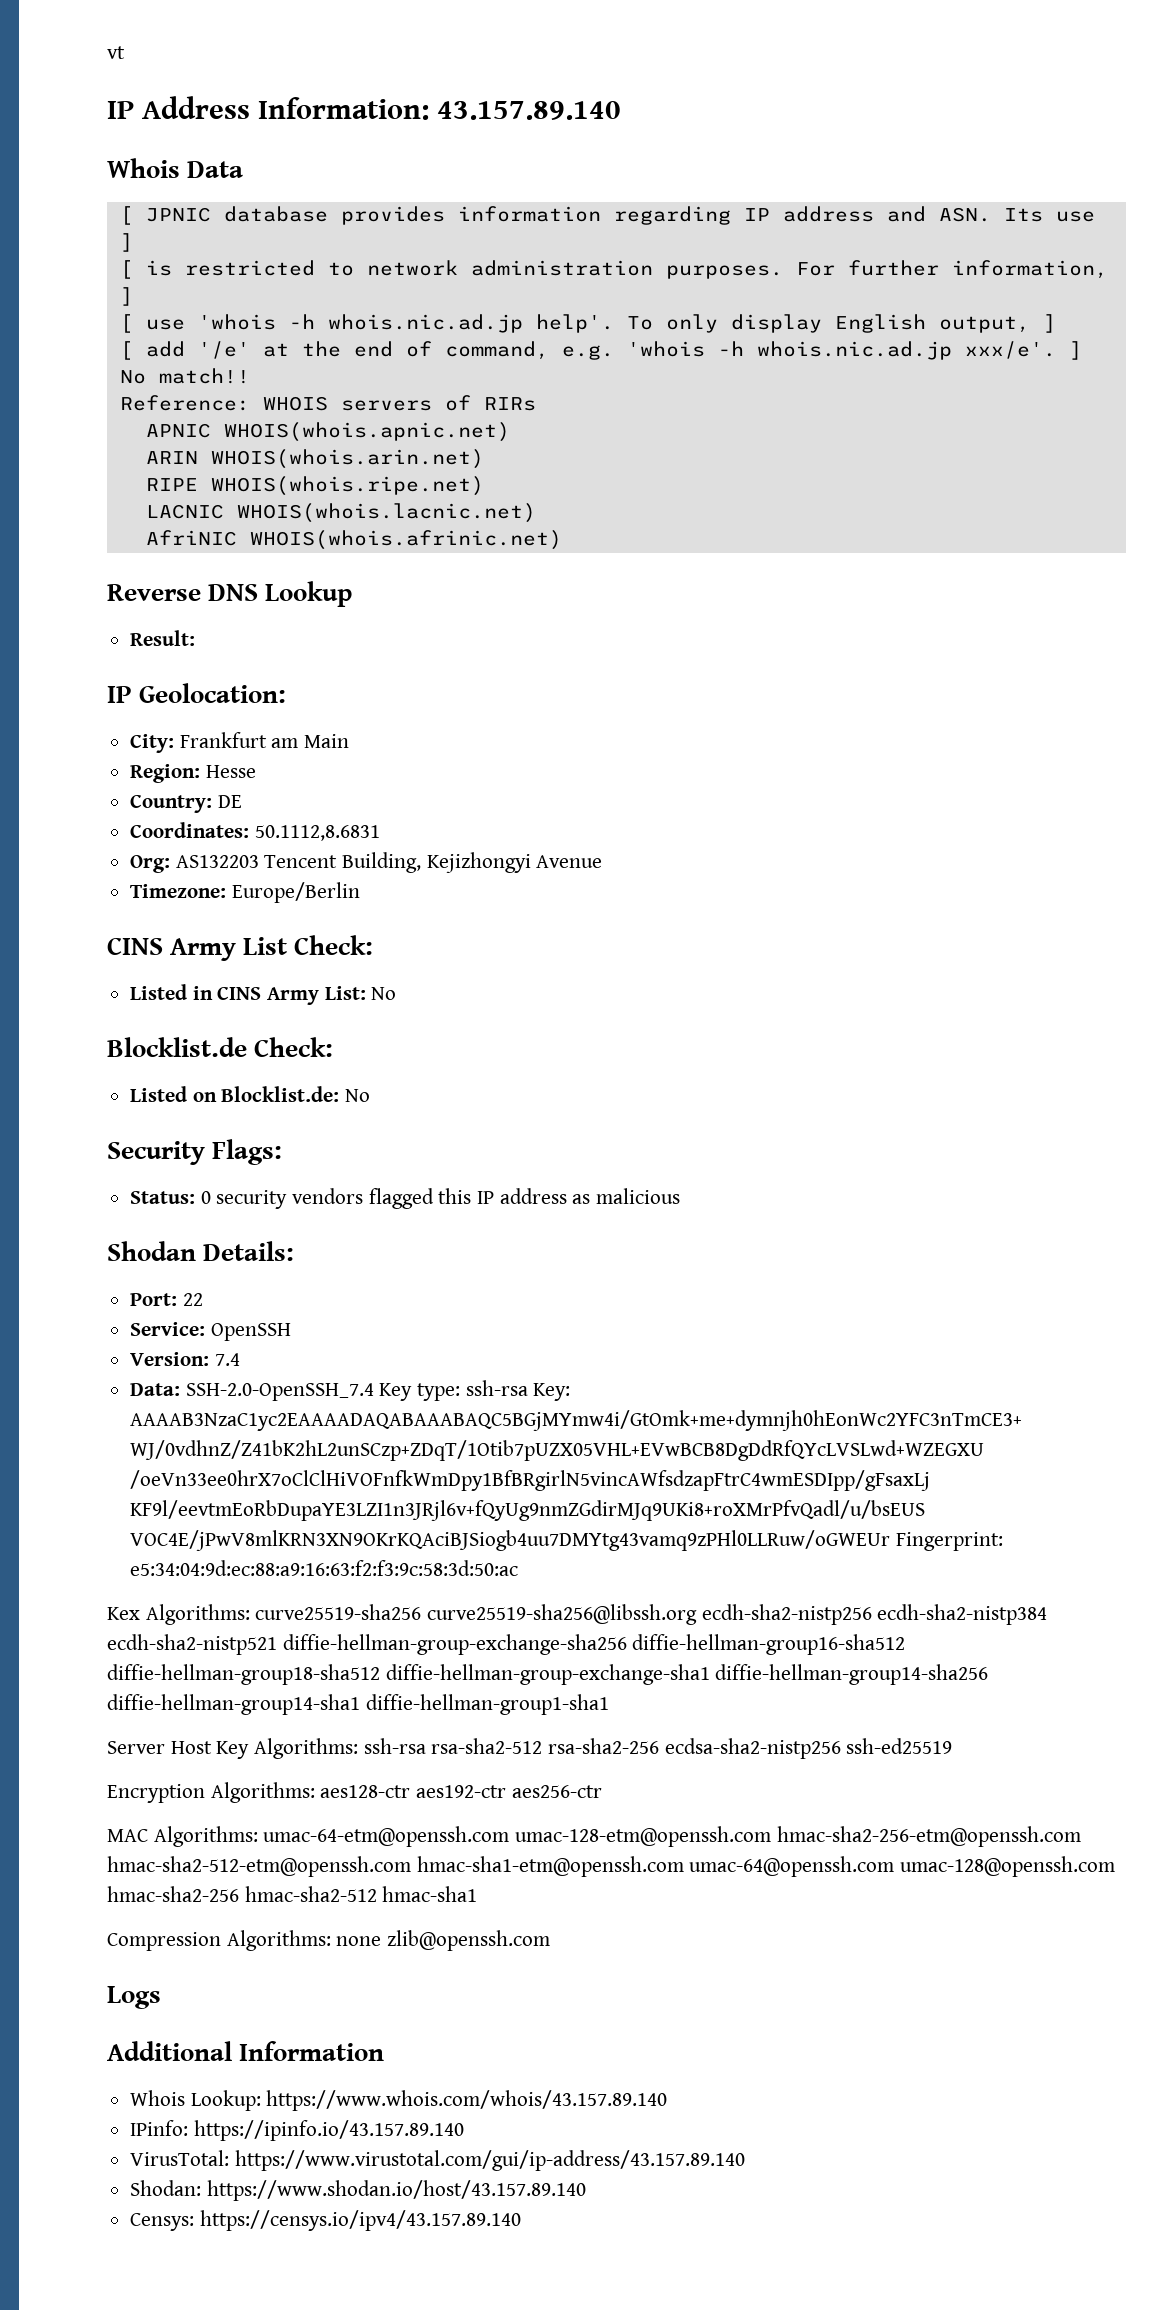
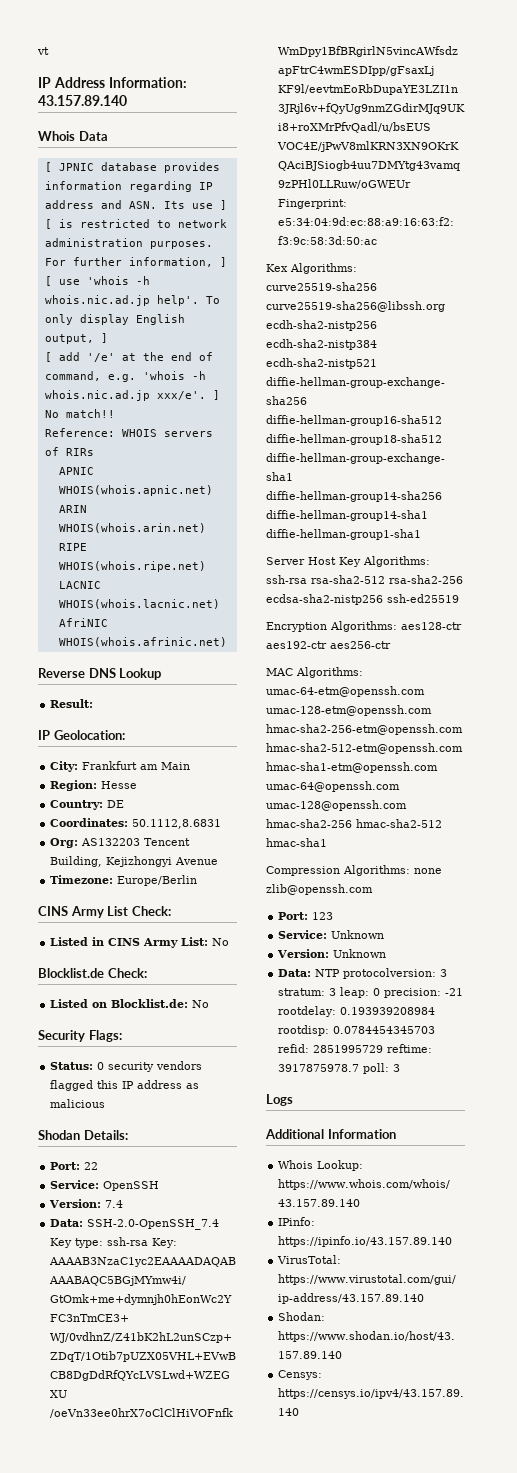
(551, 1940) none -> [278,912,334,920] [278,930,385,939] [277,949,387,958] [278,968,448,979] [278,987,464,998] [278,1006,436,1017] [278,1025,436,1036] [278,1044,433,1053] [278,1063,401,1074] // Port: 123 // Service: Unknown // Version: Unknown // Data: NTP protocolversion: 3 stratum: 3 leap: 0 precision: -21 rootdelay: 0.193939208984 rootdisp: 0.0784454345703 refid: 2851995729 reftime: 3917875978.7 poll: 3

